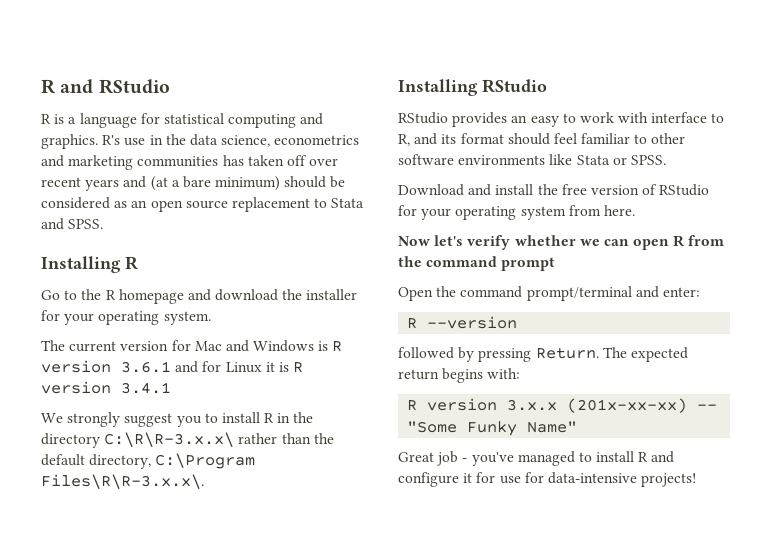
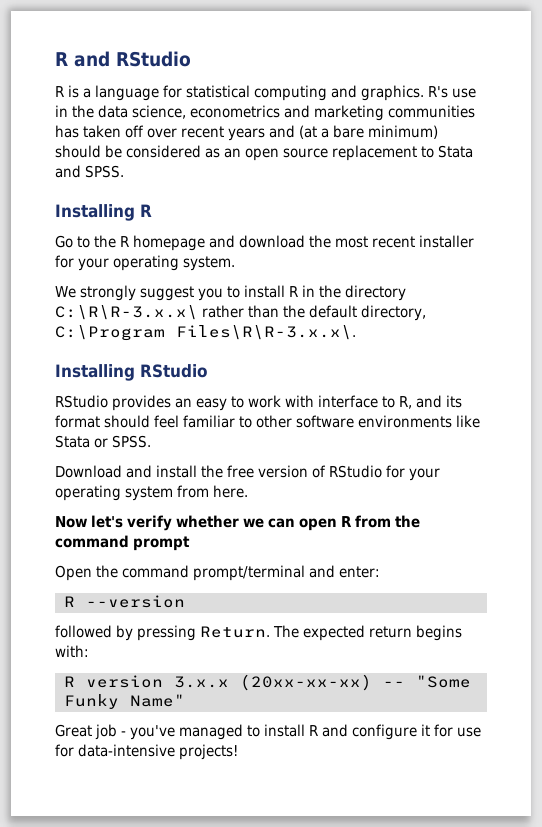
(303, 294) none -> [335,236,415,248] most recent
[41,340,343,352] [41,360,304,373] [41,381,171,394] // The current version for Mac and Windows is R version 3.6.1 and for Linux it is R version 3.4.1 -> (235, 263) none
[567,398,688,413] (201x-xx-xx) -> [239,674,372,691] (20xx-xx-xx)

